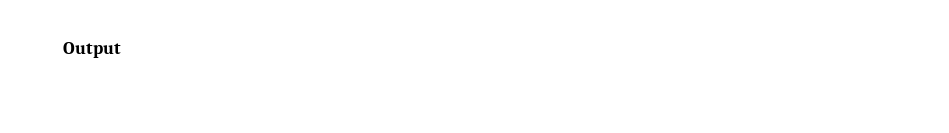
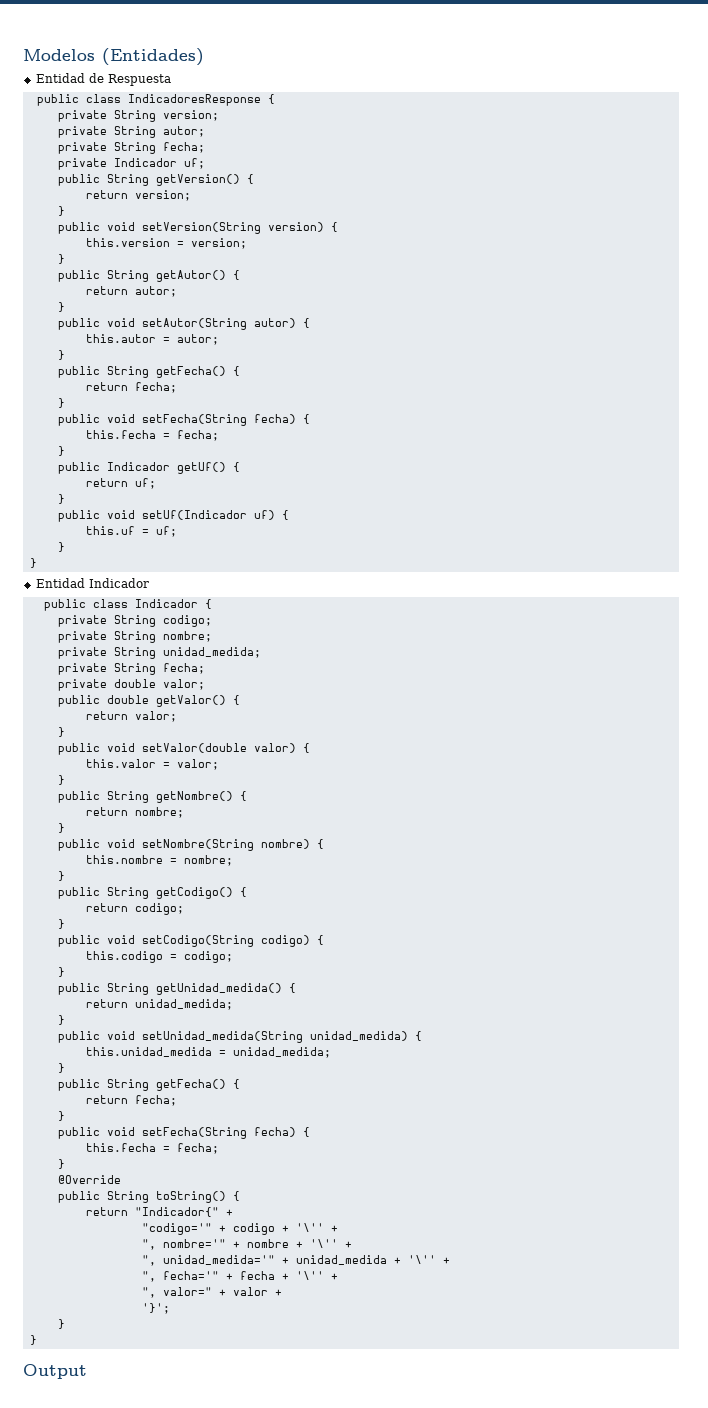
(63, 50) none -> [23,48,204,66] [35,73,171,86] [36,94,275,106] [57,110,219,122] [57,126,205,138] [57,142,205,154] [57,158,205,170] [57,174,254,186] [85,190,191,201] [57,206,65,216] [57,222,338,234] [85,238,247,249] [57,254,65,264] [57,270,240,282] [85,286,177,297] [57,302,65,312] [57,318,310,330] [85,334,219,345] [57,350,65,360] [57,366,240,378] [85,382,177,393] [57,398,65,408] [57,414,310,426] [85,430,219,441] [57,446,65,456] [57,462,240,474] [85,478,156,489] [57,494,65,504] [57,510,289,522] [85,526,177,537] [57,542,65,552] [29,558,37,568] [35,578,149,588] [43,599,212,611] [57,615,212,627] [57,631,212,643] [57,647,261,659] [57,663,205,675] [57,679,205,691] [57,695,240,707] [85,711,177,722] [57,727,65,737] [57,743,310,755] [85,759,219,770] [57,775,65,785] [57,791,247,803] [85,807,184,818] [57,823,65,833] [57,839,324,851] [85,855,233,866] [57,871,65,881] [57,887,247,899] [85,903,184,915] [57,919,65,929] [57,935,324,947] [85,951,233,963] [57,967,65,977] [57,983,296,995] [85,999,233,1010] [57,1015,65,1025] [57,1031,422,1043] [85,1047,331,1058] [57,1063,65,1073] [57,1079,240,1091] [85,1095,177,1106] [57,1111,65,1121] [57,1127,310,1139] [85,1143,219,1154] [57,1159,65,1169] [57,1175,121,1184] [57,1191,240,1203] [85,1207,233,1217] [141,1223,338,1235] [141,1239,352,1250] [141,1255,450,1266] [141,1271,338,1282] [141,1287,282,1298] [141,1303,170,1314] [57,1319,65,1329] [29,1335,37,1345] Modelos (Entidades) // Entidad de Respuesta // public class IndicadoresResponse { // private String version; // private String autor; // private String fecha; // private Indicador uf; // public String getVersion() { // return version; // } // public void setVersion(String version) { // this.version = version; // } // public String getAutor() { // return autor; // } // public void setAutor(String autor) { // this.autor = autor; // } // public String getFecha() { // return fecha; // } // public void setFecha(String fecha) { // this.fecha = fecha; // } // public Indicador getUf() { // return uf; // } // public void setUf(Indicador uf) { // this.uf = uf; // } // } // Entidad Indicador // public class Indicador { // private String codigo; // private String nombre; // private String unidad_medida; // private String fecha; // private double valor; // public double getValor() { // return valor; // } // public void setValor(double valor) { // this.valor = valor; // } // public String getNombre() { // return nombre; // } // public void setNombre(String nombre) { // this.nombre = nombre; // } // public String getCodigo() { // return codigo; // } // public void setCodigo(String codigo) { // this.codigo = codigo; // } // public String getUnidad_medida() { // return unidad_medida; // } // public void setUnidad_medida(String unidad_medida) { // this.unidad_medida = unidad_medida; // } // public String getFecha() { // return fecha; // } // public void setFecha(String fecha) { // this.fecha = fecha; // } // @Override // public String toString() { // return "Indicador{" + // "codigo='" + codigo + '\'' + // ", nombre='" + nombre + '\'' + // ", unidad_medida='" + unidad_medida + '\'' + // ", fecha='" + fecha + '\'' + // ", valor=" + valor + // '}'; // } // } //

